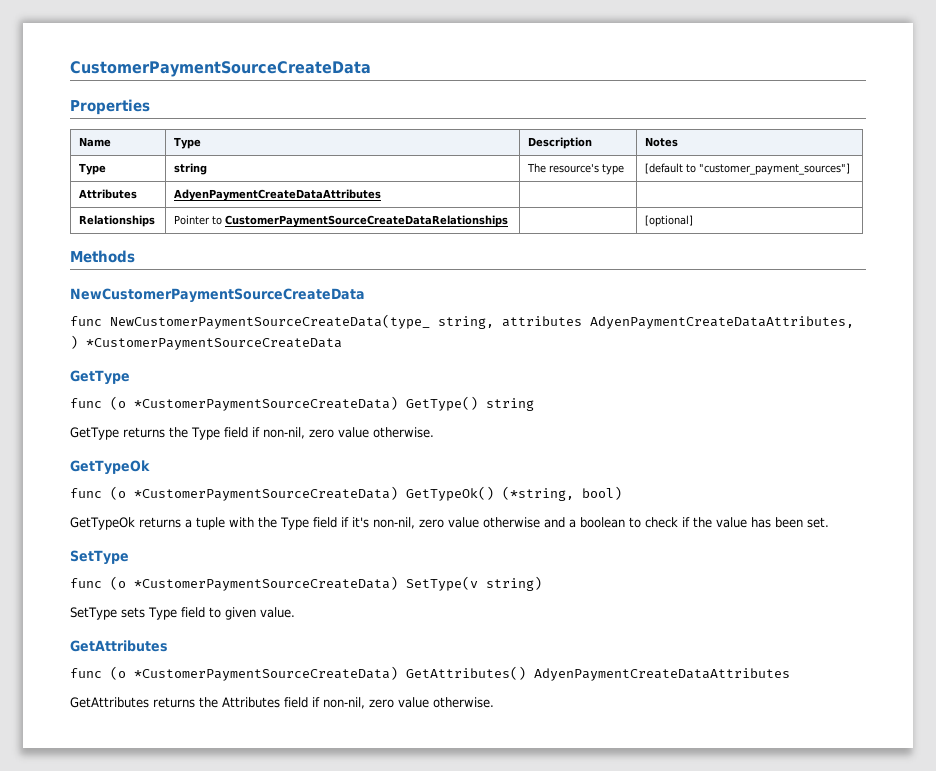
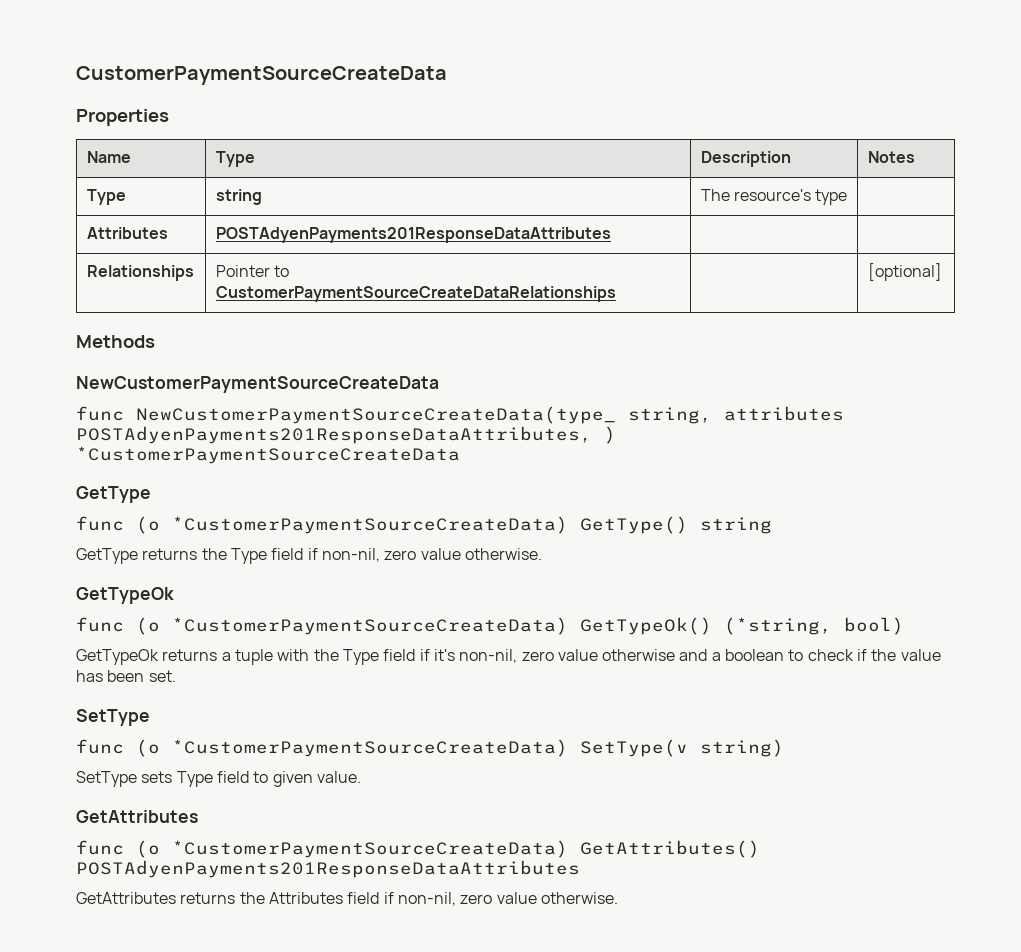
[645,163,851,175] [default to "customer_payment_sources"] -> (848, 197) none
[174,189,382,201] AdyenPaymentCreateDataAttributes -> [215,227,611,243] POSTAdyenPayments201ResponseDataAttributes
[590,316,854,329] AdyenPaymentCreateDataAttributes, -> [76,426,592,444] POSTAdyenPayments201ResponseDataAttributes,
[534,668,790,681] AdyenPaymentCreateDataAttributes -> [76,860,580,878] POSTAdyenPayments201ResponseDataAttributes

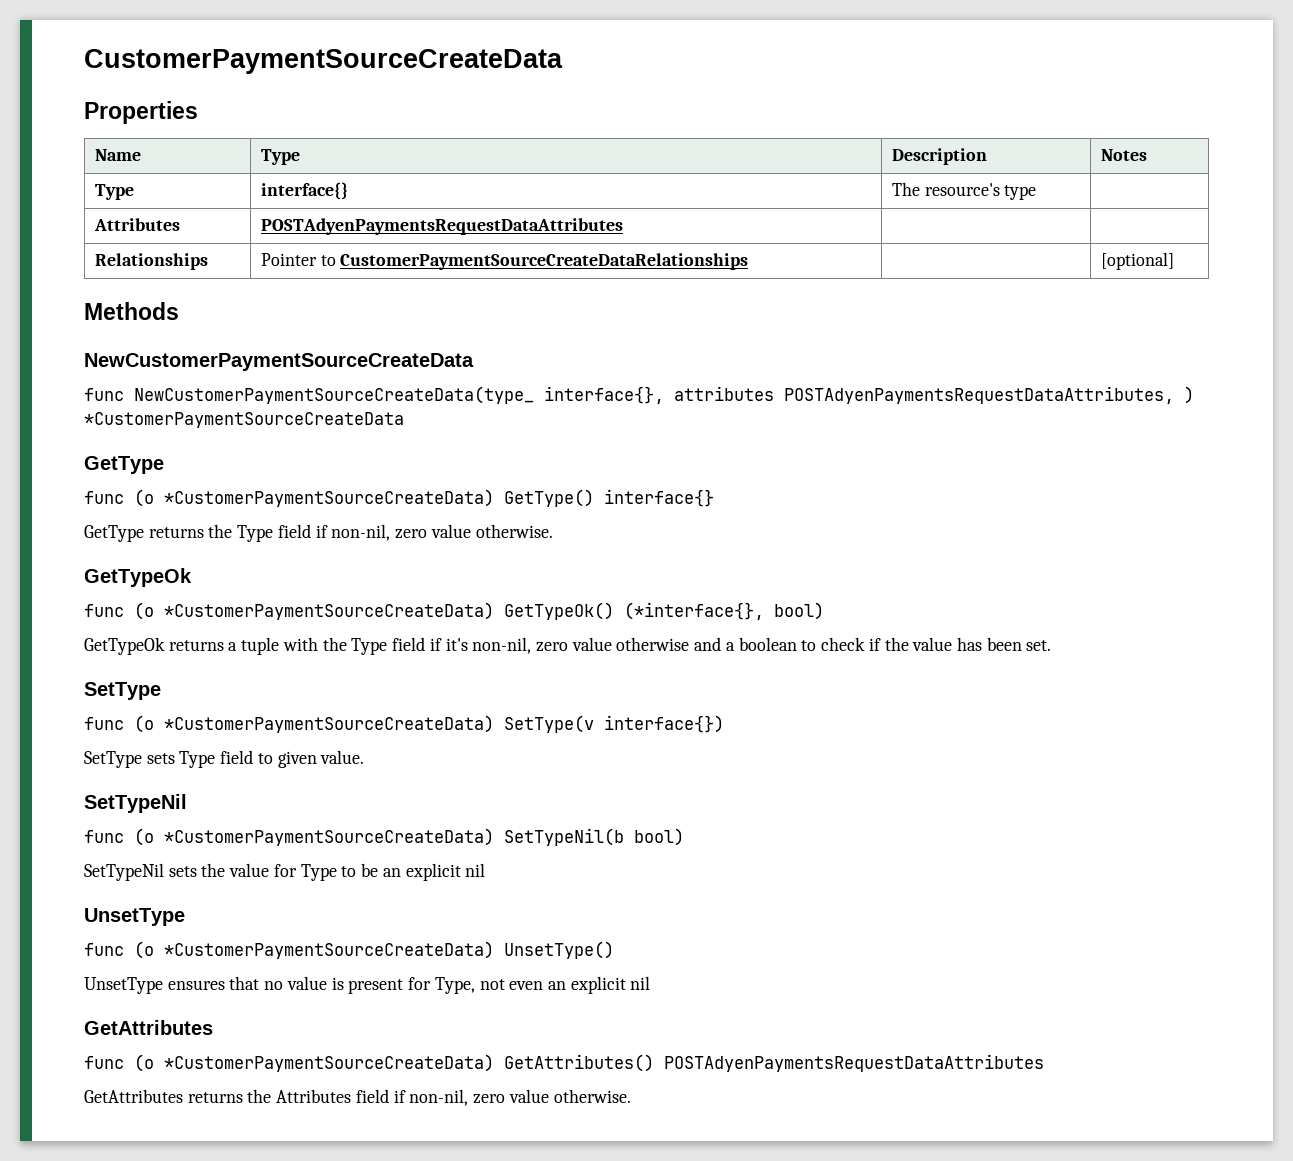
[215,189,262,205] string -> [260,182,348,200] interface{}
[215,227,611,243] POSTAdyenPayments201ResponseDataAttributes -> [260,218,623,235] POSTAdyenPaymentsRequestDataAttributes
[628,406,844,424] [76,426,592,444] string, attributes POSTAdyenPayments201ResponseDataAttributes, -> [544,386,1174,404] interface{}, attributes POSTAdyenPaymentsRequestDataAttributes,
[700,517,772,534] string -> [604,489,714,507] interface{}
[724,617,832,635] (*string, -> [624,602,764,620] (*interface{},
[700,739,784,757] string) -> [604,715,724,733] interface{})
(361, 777) none -> [84,794,187,813] [84,828,684,846] [84,863,486,881] [84,908,185,926] [84,941,614,959] [84,976,651,994] // SetTypeNil // func (o *CustomerPaymentSourceCreateData) SetTypeNil(b bool) // SetTypeNil sets the value for Type to be an explicit nil // UnsetType // func (o *CustomerPaymentSourceCreateData) UnsetType() // UnsetType ensures that no value is present for Type, not even an explicit nil
[76,860,580,878] POSTAdyenPayments201ResponseDataAttributes -> [664,1054,1044,1072] POSTAdyenPaymentsRequestDataAttributes

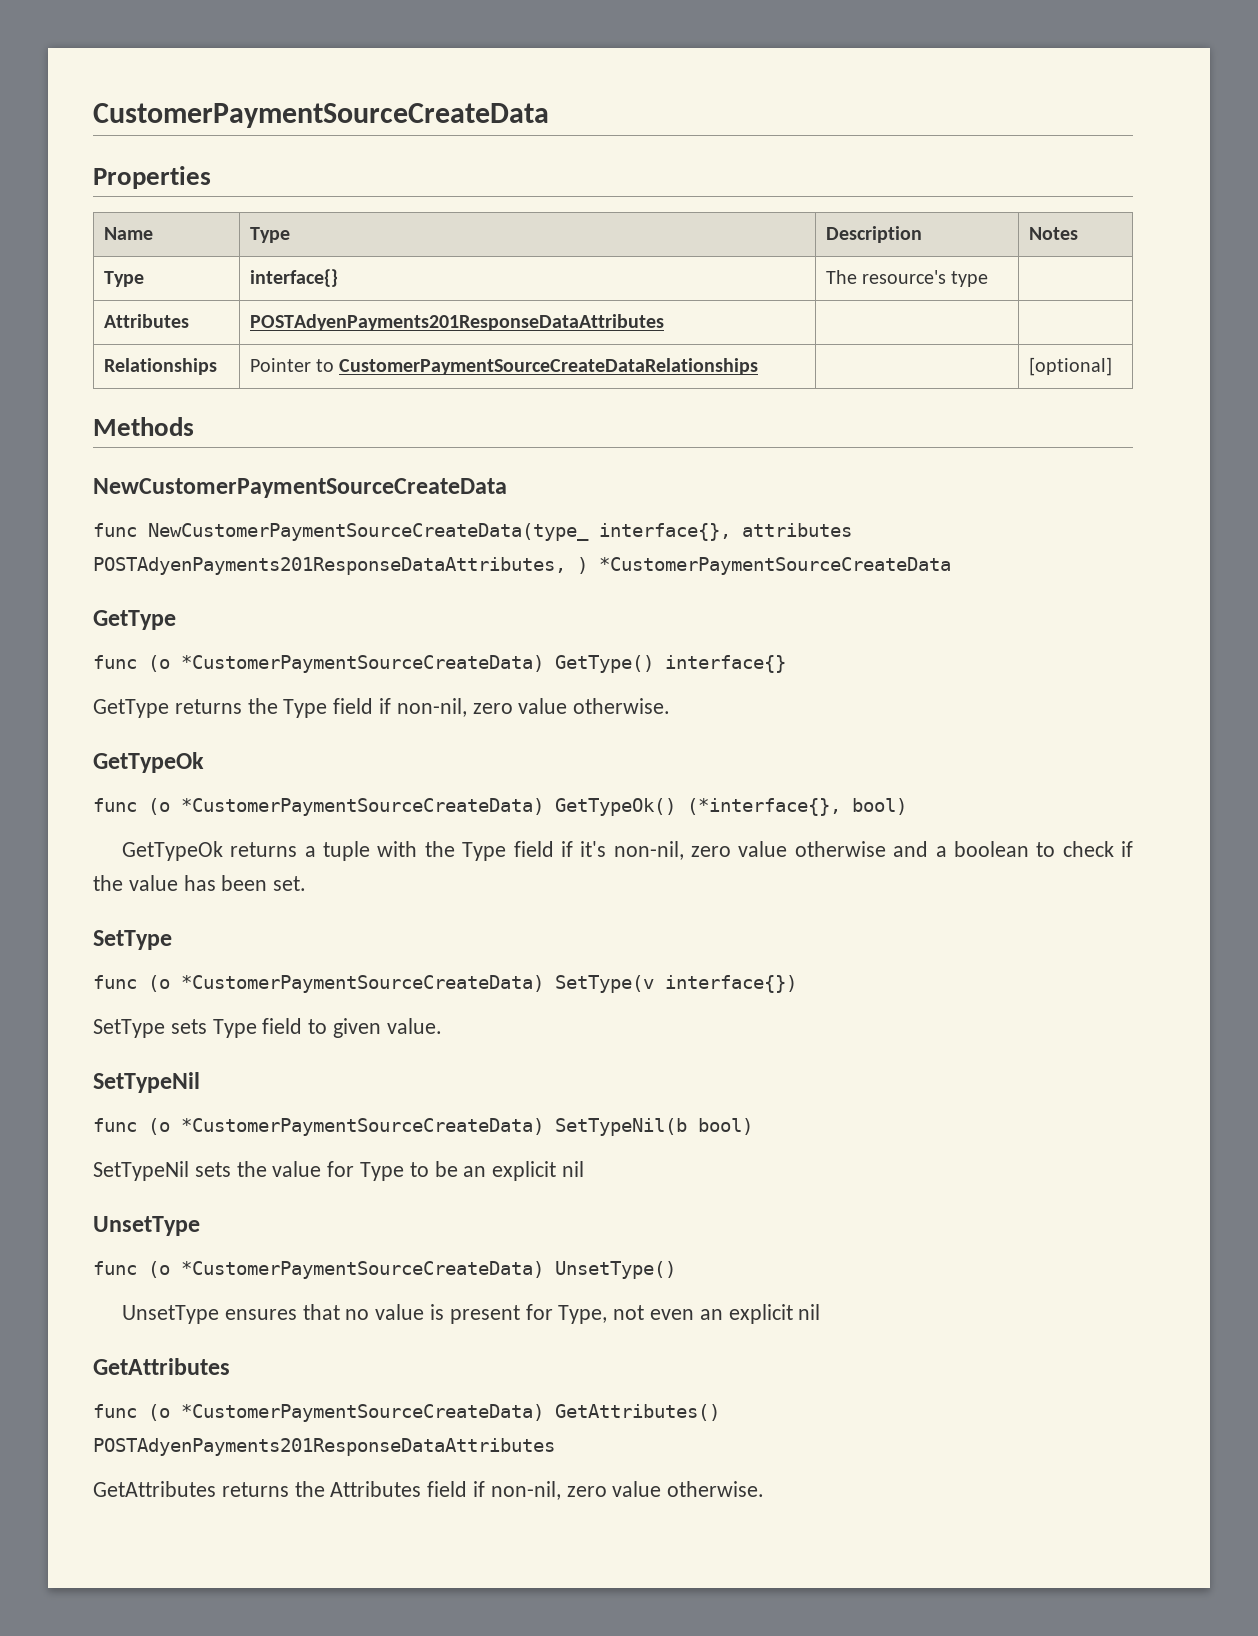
[260,218,623,235] POSTAdyenPaymentsRequestDataAttributes -> [249,314,664,331] POSTAdyenPayments201ResponseDataAttributes
[784,386,1174,404] POSTAdyenPaymentsRequestDataAttributes, -> [93,557,566,575] POSTAdyenPayments201ResponseDataAttributes,
[664,1054,1044,1072] POSTAdyenPaymentsRequestDataAttributes -> [93,1438,555,1456] POSTAdyenPayments201ResponseDataAttributes

